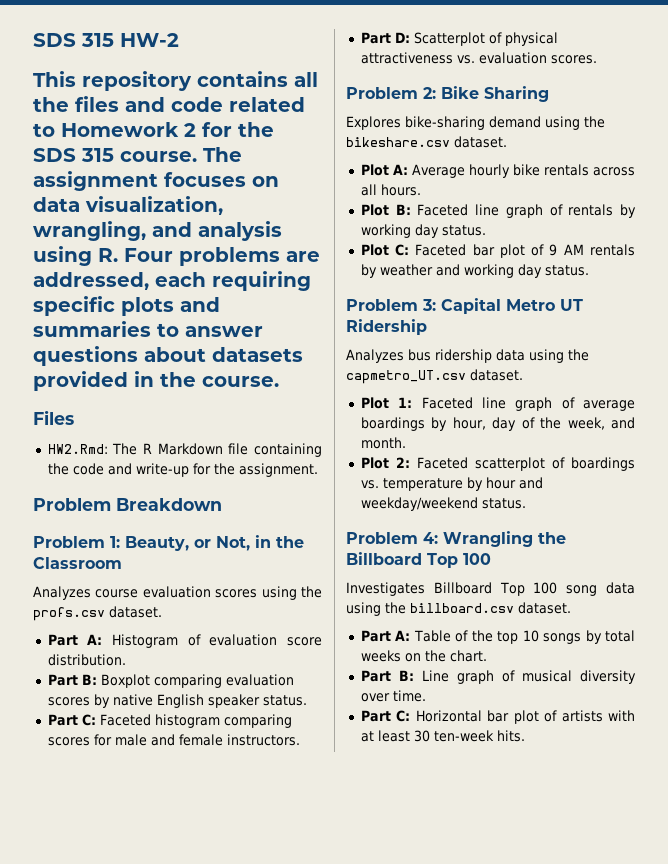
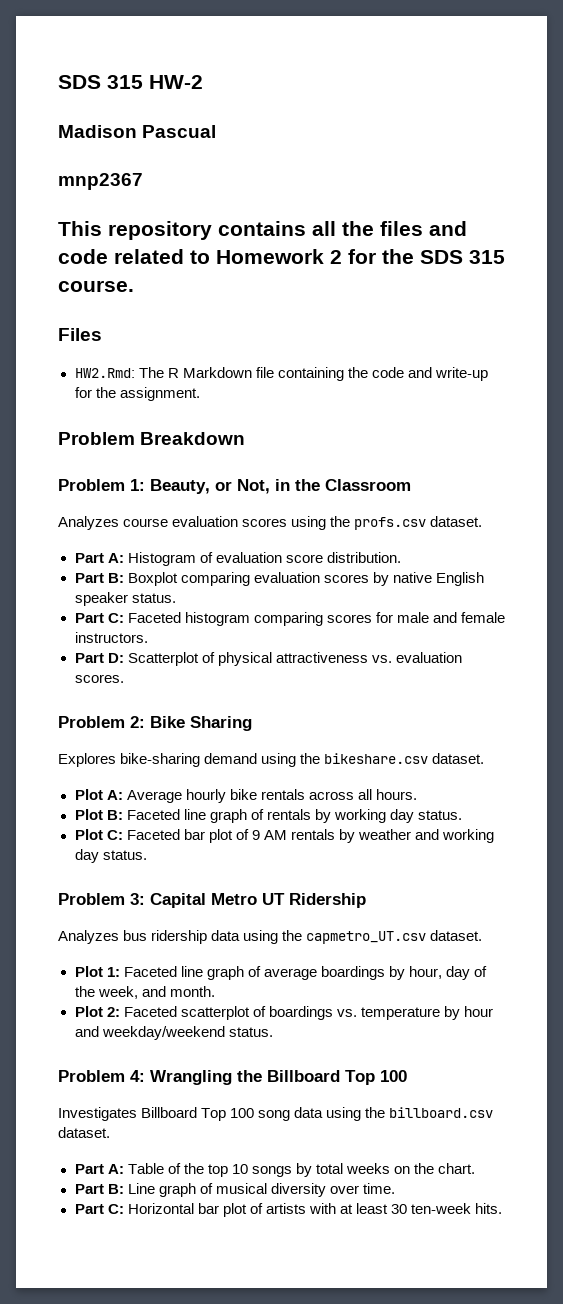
(179, 40) none -> [58,125,217,138] [58,173,143,190] // Madison Pascual // mnp2367
[203,147,242,162] [33,171,279,191] [33,196,223,215] [33,221,282,241] [33,246,320,266] [33,271,311,291] [33,296,220,316] [33,321,263,337] [33,346,303,366] [33,371,279,391] The assignment focuses on data visualization, wrangling, and analysis using R. Four problems are addressed, each requiring specific plots and summaries to answer questions about datasets provided in the course. -> (134, 286) none

